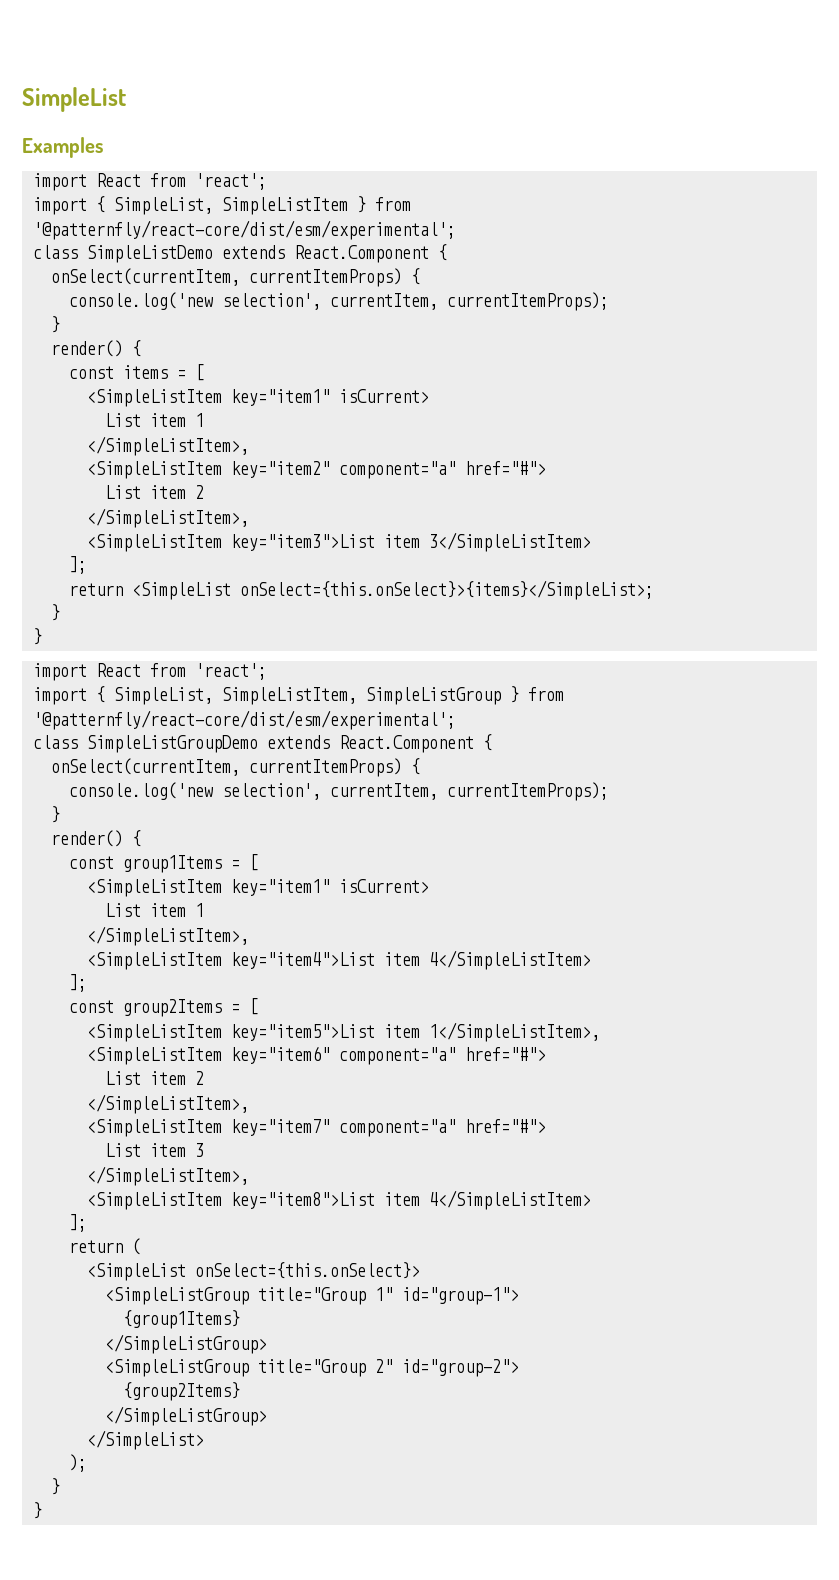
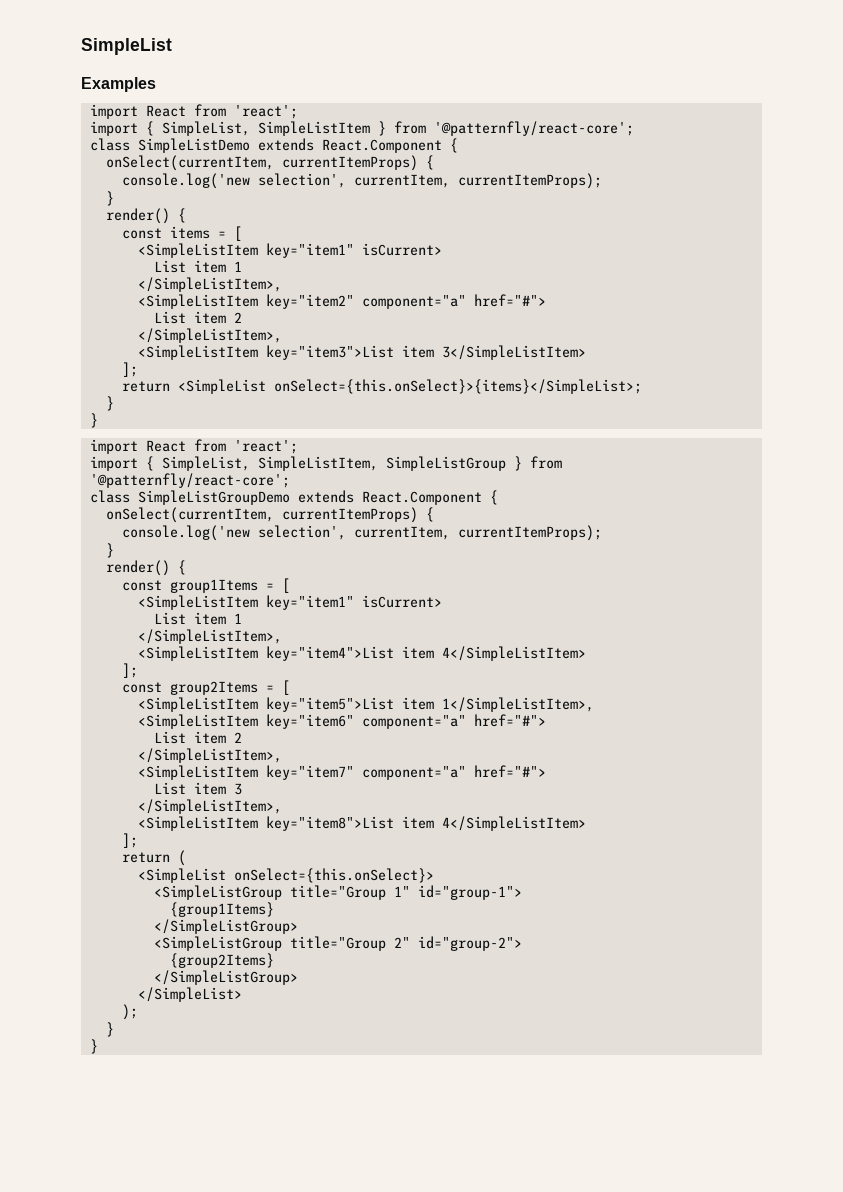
[32,220,456,240] '@patternfly/react-core/dist/esm/experimental'; -> [434,121,635,136] '@patternfly/react-core';
[32,710,456,730] '@patternfly/react-core/dist/esm/experimental'; -> [90,473,291,488] '@patternfly/react-core';

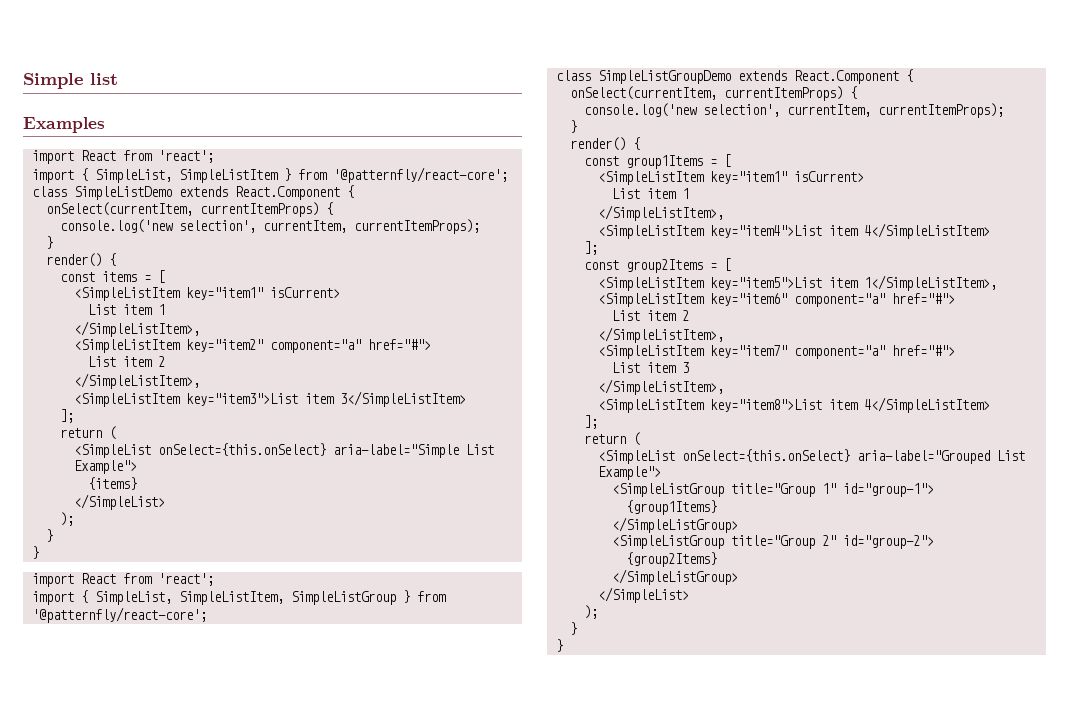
[81,38,172,55] SimpleList -> [23,73,118,89] Simple list
[178,379,643,394] <SimpleList onSelect={this.onSelect}>{items}</SimpleList>; -> [109,426,116,440] [74,443,494,458] [74,460,137,474] [88,477,137,490] [74,494,165,510] [60,512,74,526] ( // <SimpleList onSelect={this.onSelect} aria-label="Simple List Example"> // {items} // </SimpleList> // );
[234,868,435,883] onSelect={this.onSelect}> -> [682,449,1025,464] [598,466,661,480] onSelect={this.onSelect} aria-label="Grouped List Example">

